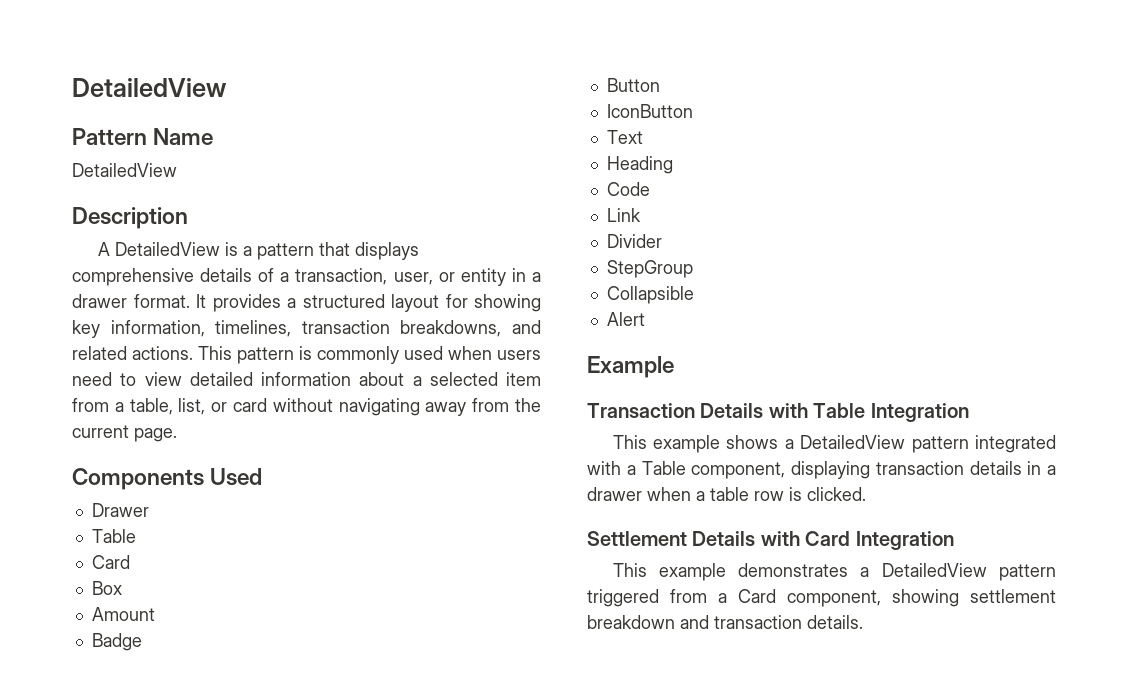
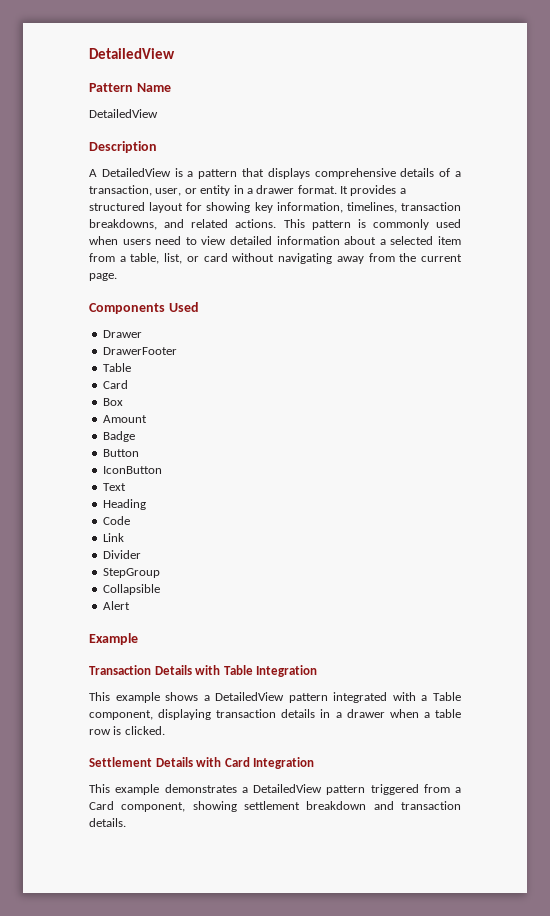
(149, 510) none -> [102,347,177,355] // DrawerFooter

